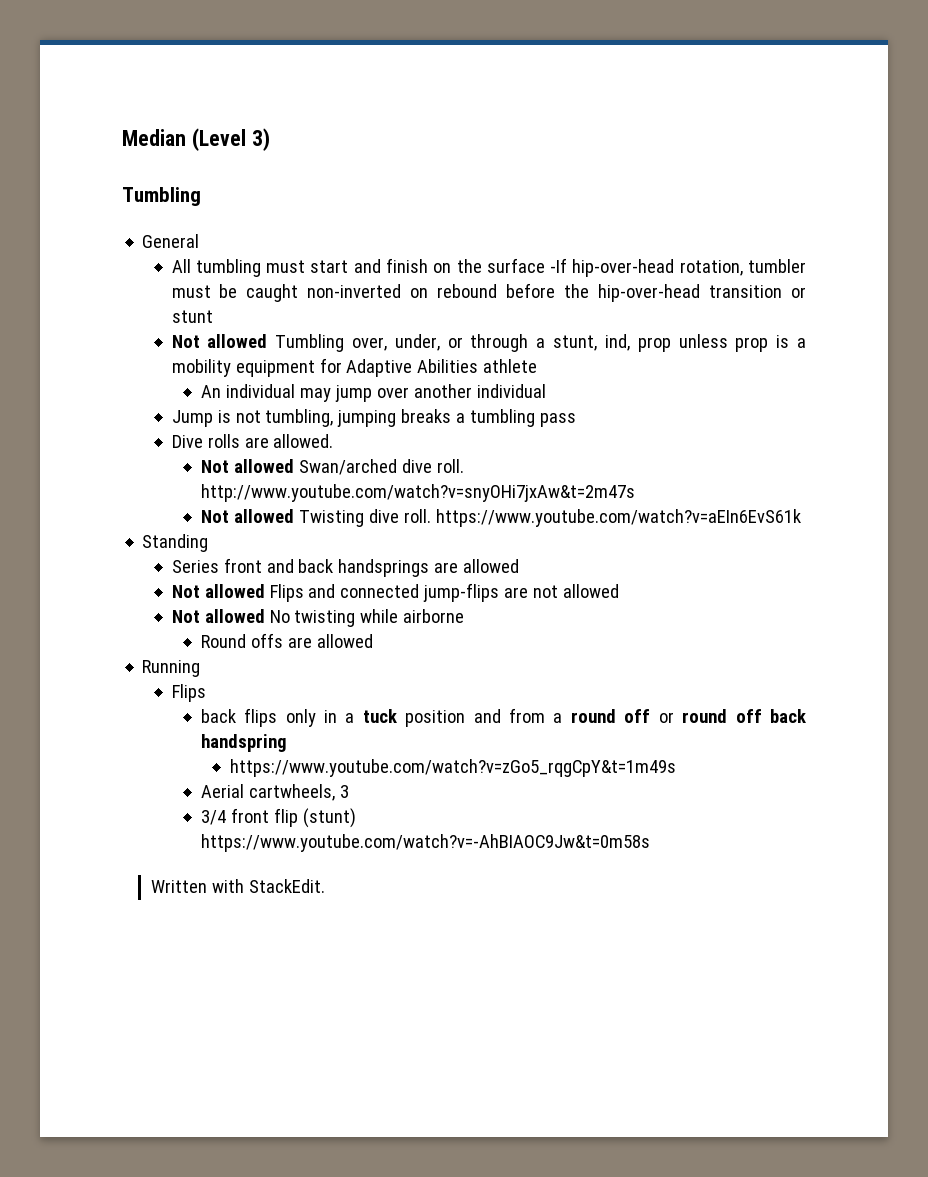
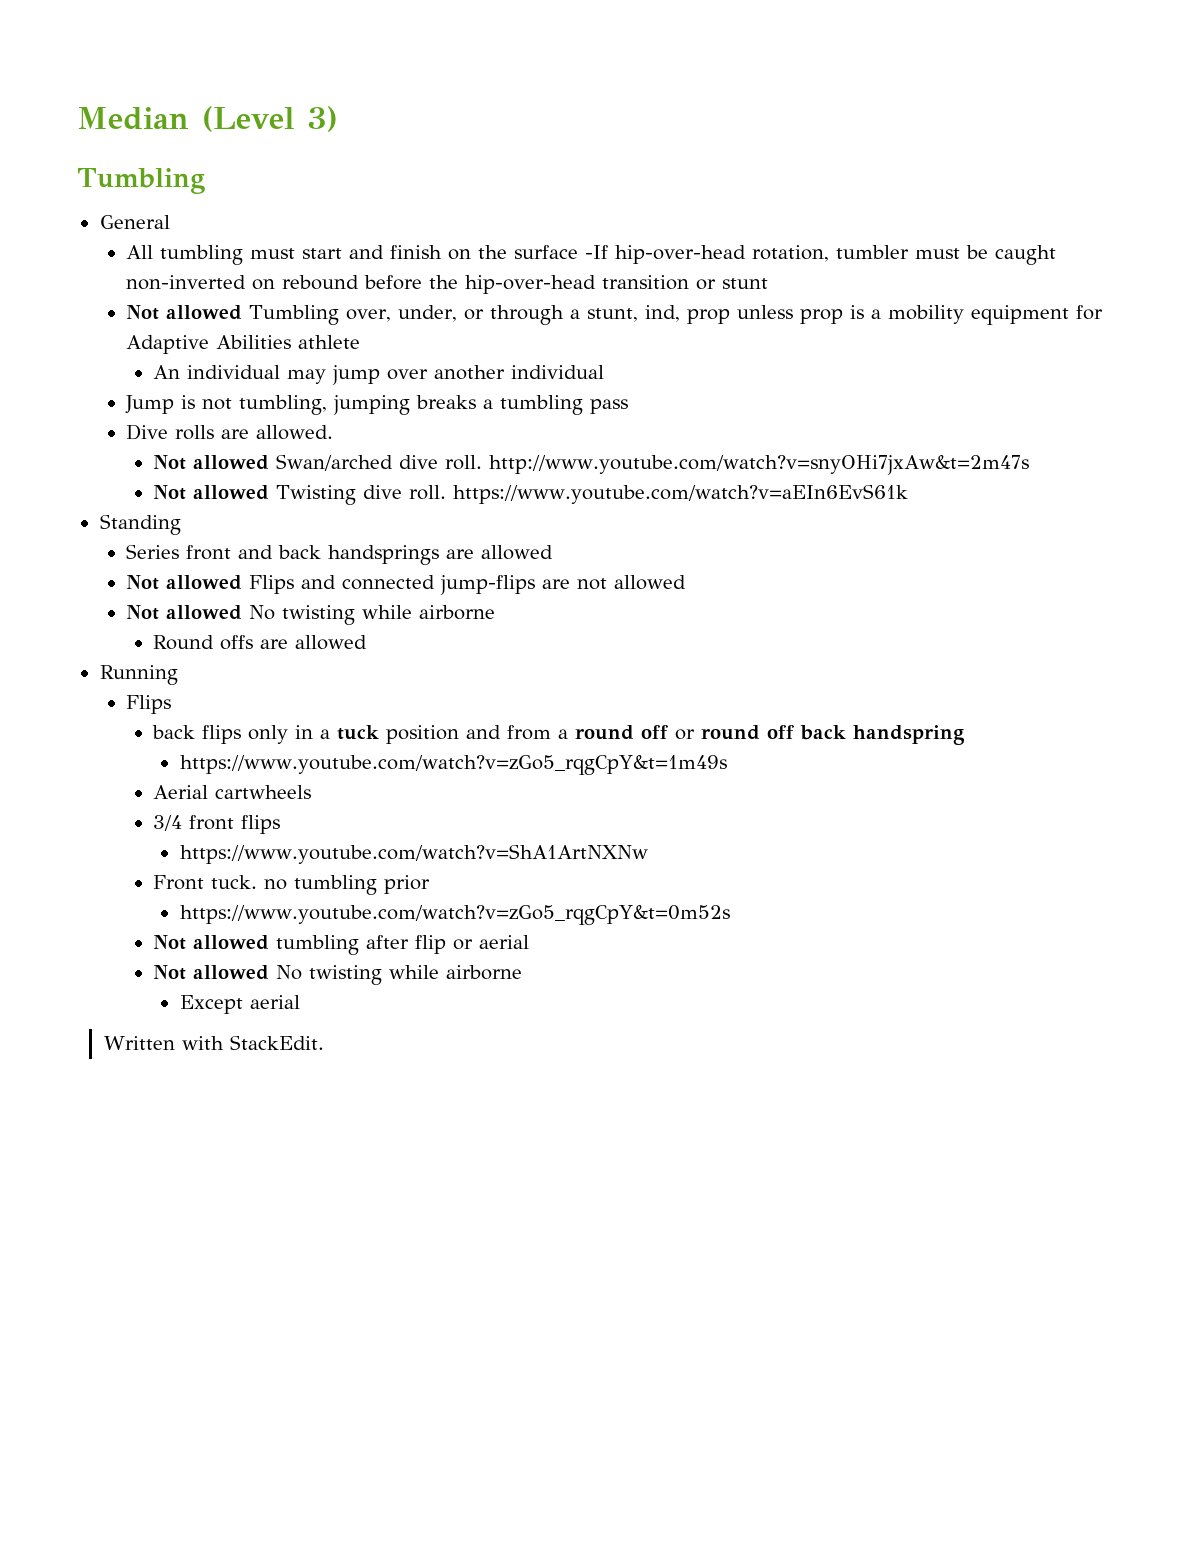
[248,784,349,801] cartwheels, 3 -> [214,785,311,799] cartwheels
[273,808,356,828] [200,834,650,852] flip (stunt) https://www.youtube.com/watch?v=-AhBIAOC9Jw&t=0m58s -> [240,815,280,834] [179,844,648,864] [152,875,430,895] [179,904,730,925] [152,935,529,955] [152,965,522,985] [179,995,300,1014] flips // https://www.youtube.com/watch?v=ShA1ArtNXNw // Front tuck. no tumbling prior // https://www.youtube.com/watch?v=zGo5_rqgCpY&t=0m52s // Not allowed tumbling after flip or aerial // Not allowed No twisting while airborne // Except aerial

